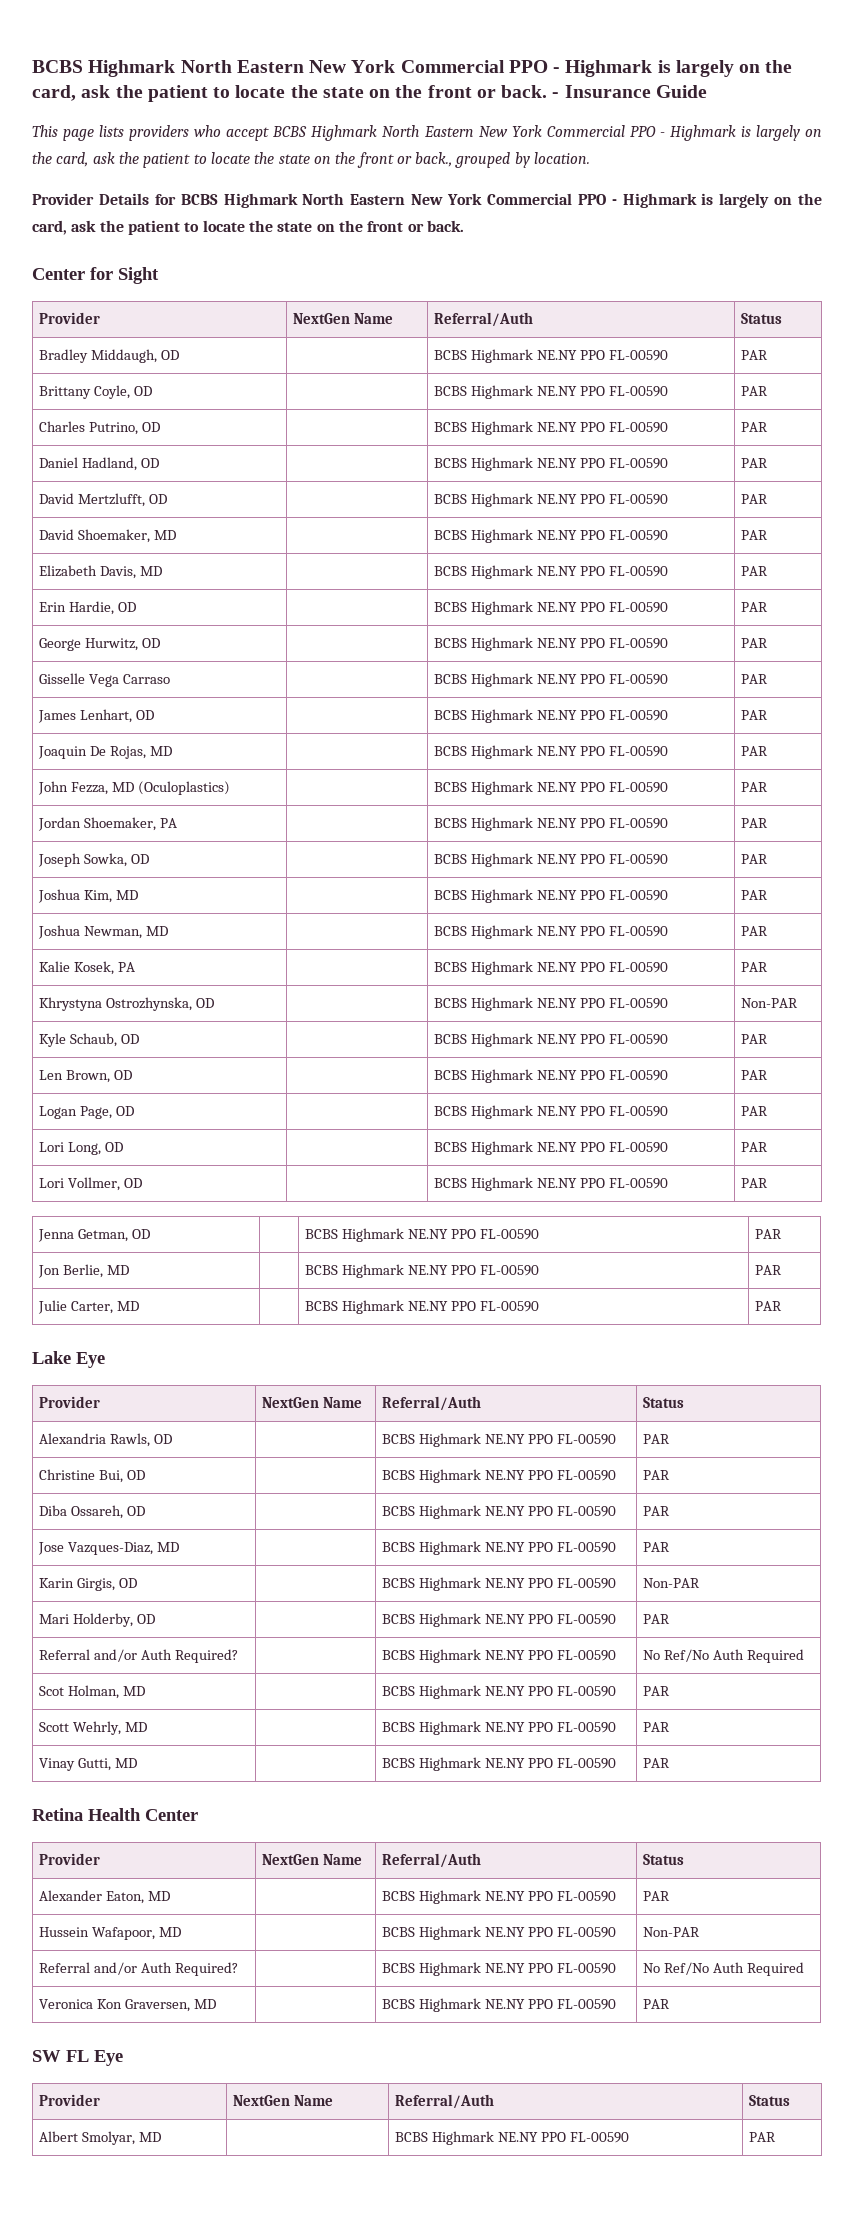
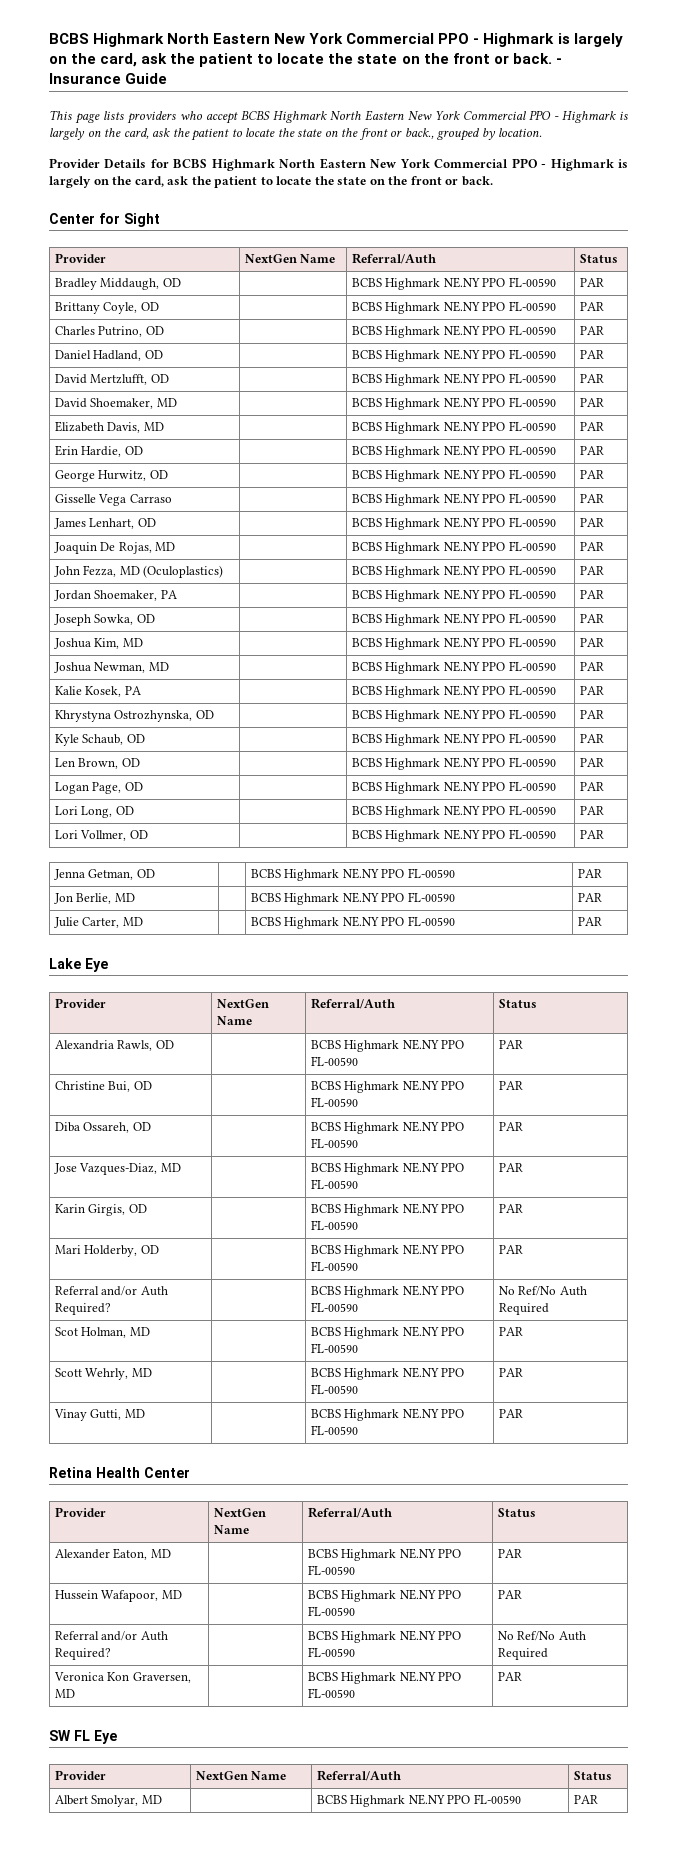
[740,998,798,1008] Non-PAR -> [579,710,604,719] PAR
[642,1578,700,1588] Non-PAR -> [498,1204,523,1213] PAR
[642,1927,700,1937] Non-PAR -> [497,1590,522,1599] PAR

